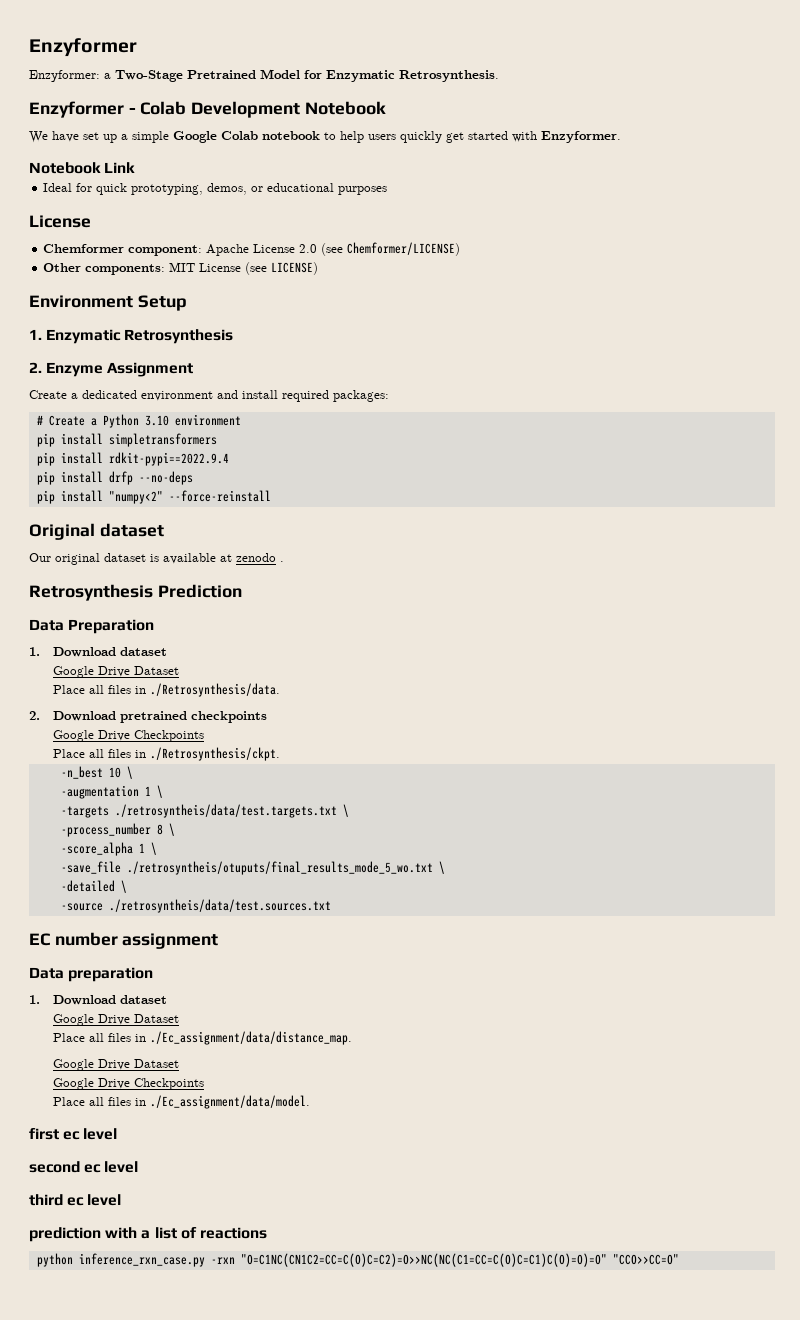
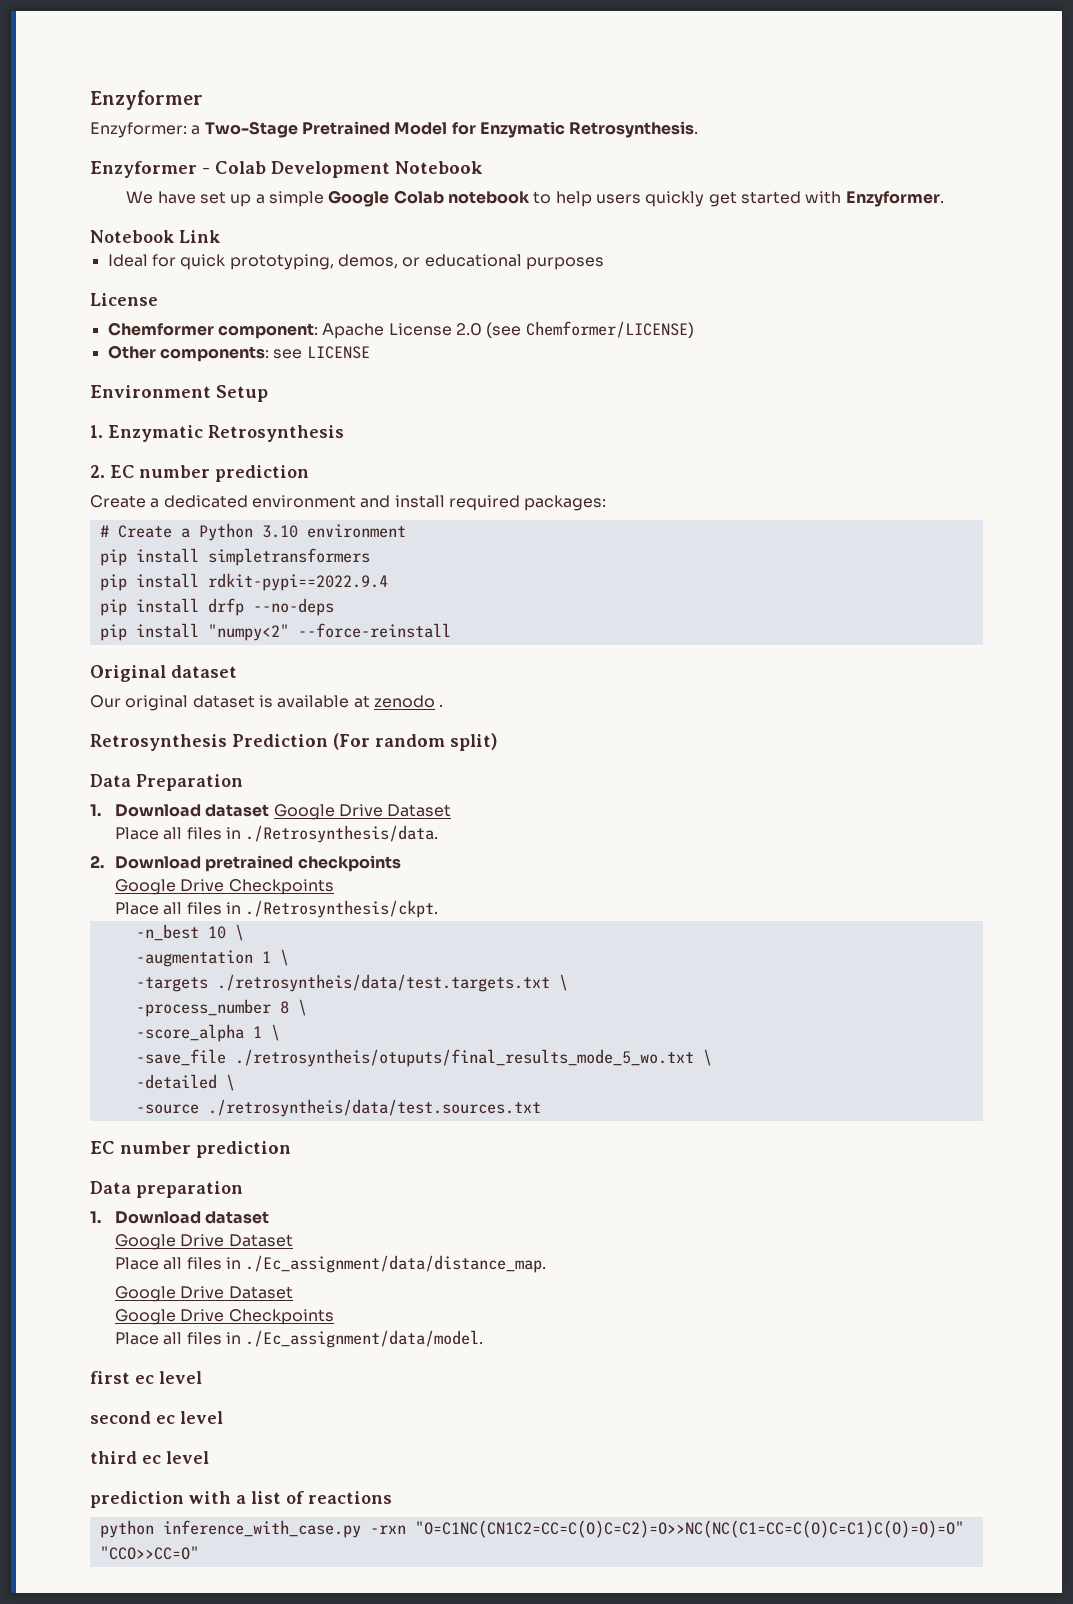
[169,262,319,275] MIT License (see LICENSE) -> [273,346,370,359] see LICENSE
[46,362,194,377] Enzyme Assignment -> [110,465,309,482] EC number prediction
(242, 591) none -> [333,733,498,751] (For random split)
(167, 651) // -> (270, 810) none
[122,933,219,949] assignment -> [196,1141,291,1158] prediction
[78,1253,205,1267] inference_rxn_case.py -> [162,1520,361,1538] inference_with_case.py

